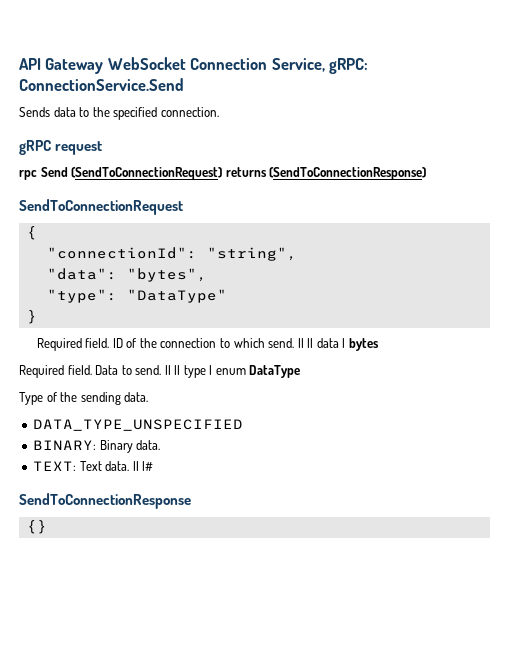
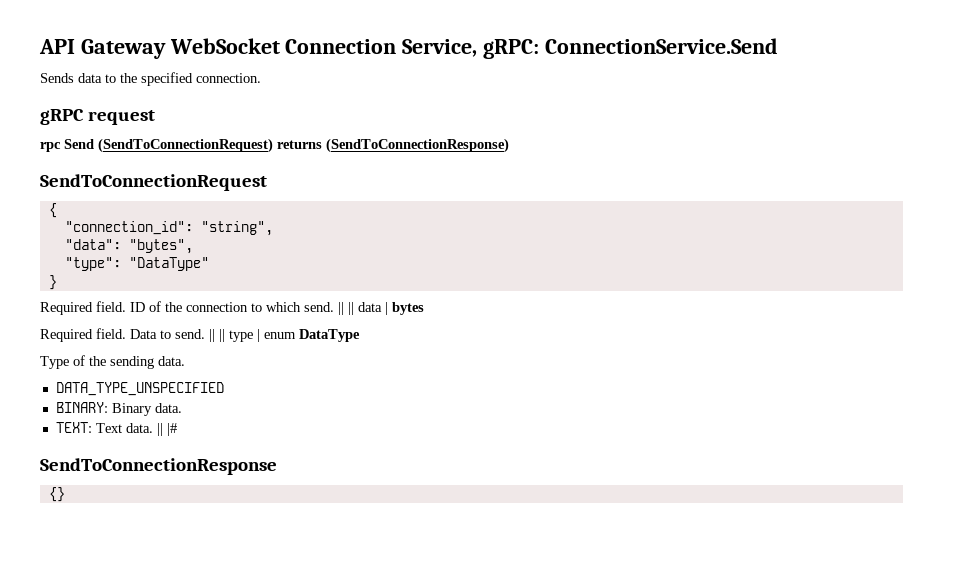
[46,247,197,259] "connectionId": -> [64,221,193,235] "connection_id":

